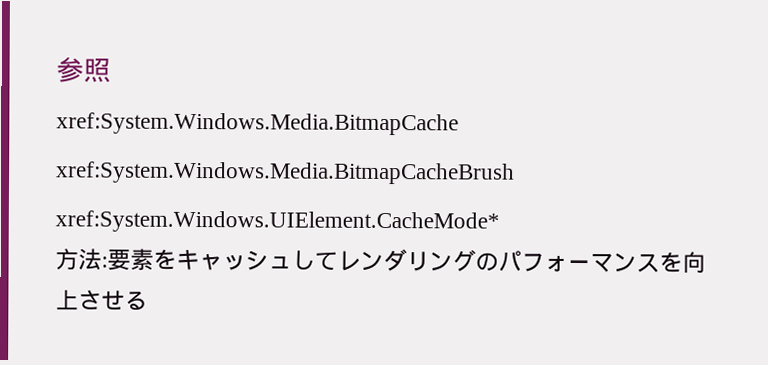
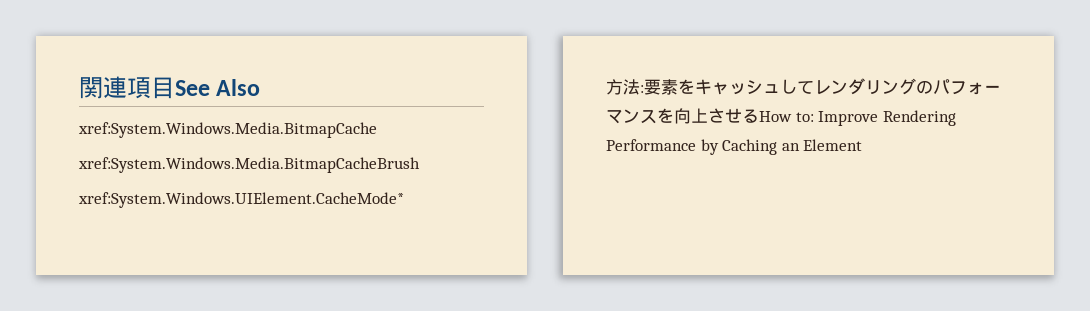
[56,57,111,83] 参照 -> [79,76,261,99] 関連項目See Also
(148, 300) none -> [759,110,956,126] [606,139,863,155] How to: Improve Rendering Performance by Caching an Element

